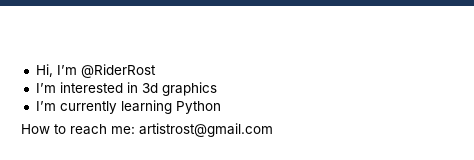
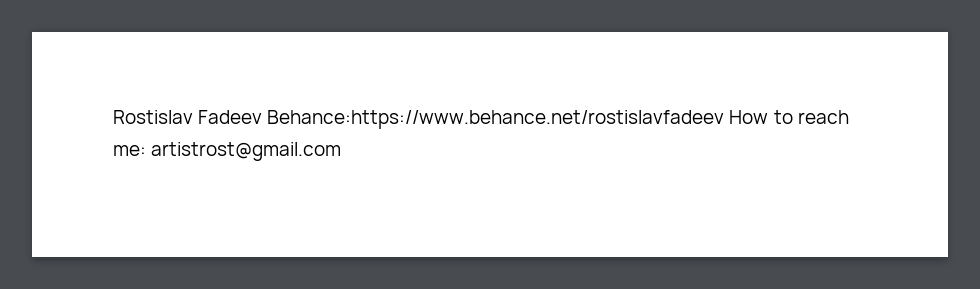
[35,64,156,78] [35,82,217,96] [35,100,221,114] Hi, I’m @RiderRost // I’m interested in 3d graphics // I’m currently learning Python // -> [113,110,725,129] Rostislav Fadeev Behance:https://www.behance.net/rostislavfadeev

